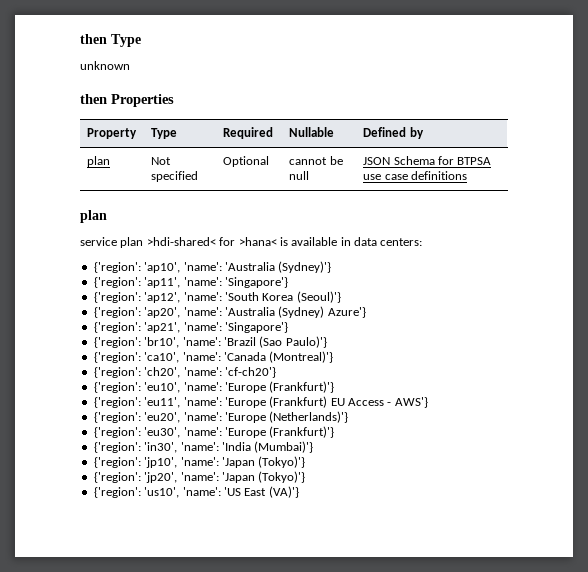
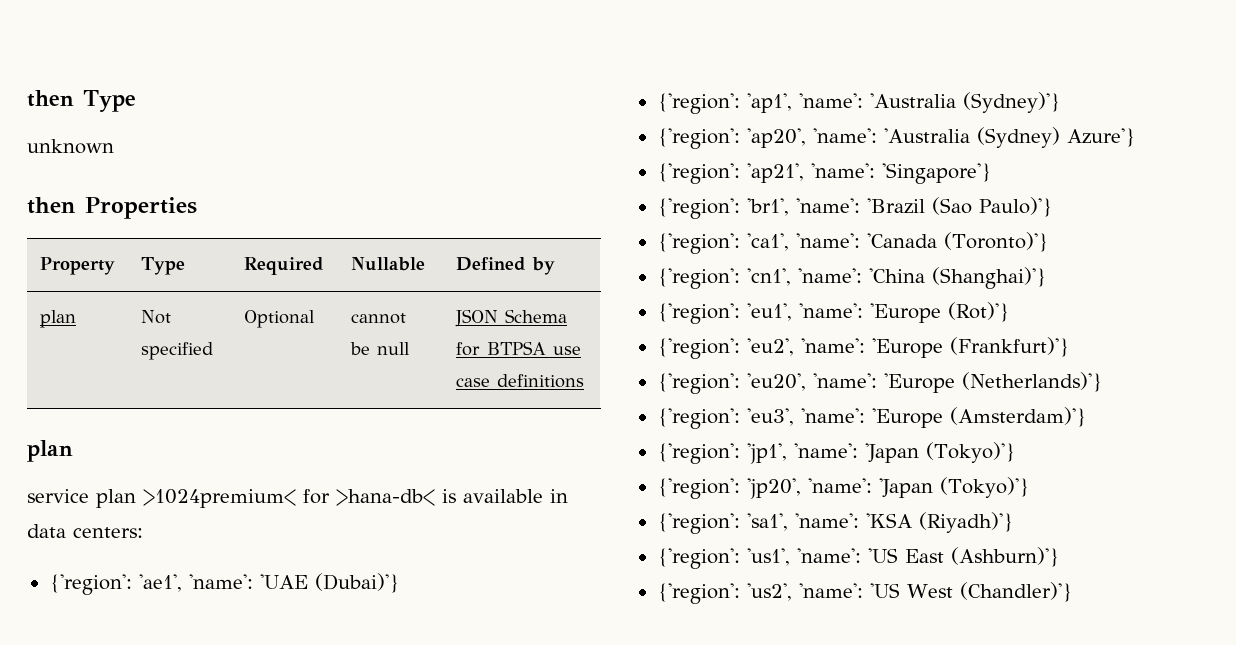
[146,237,277,246] >hdi-shared< for >hana< -> [143,489,435,508] >1024premium< for >hana-db<
[144,261,332,273] [93,277,288,288] [93,291,341,303] 'ap10', 'name': 'Australia (Sydney)'} // {'region': 'ap11', 'name': 'Singapore'} // {'region': 'ap12', 'name': 'South Korea (Seoul)'} -> [138,573,399,593] [657,92,1060,114] 'ae1', 'name': 'UAE (Dubai)'} // {'region': 'ap1', 'name': 'Australia (Sydney)'}
[144,337,180,348] 'br10', -> [746,198,789,216] 'br1',
[144,352,180,363] 'ca10', -> [746,233,789,251] 'ca1',
[269,351,334,363] [93,367,276,378] [93,381,335,393] [93,396,428,408] (Montreal)'} // {'region': 'ch20', 'name': 'cf-ch20'} // {'region': 'eu10', 'name': 'Europe (Frankfurt)'} // {'region': 'eu11', 'name': 'Europe (Frankfurt) EU Access - AWS'} -> [943,232,1048,252] [657,267,1046,289] [657,302,1009,324] [657,337,1069,359] (Toronto)'} // {'region': 'cn1', 'name': 'China (Shanghai)'} // {'region': 'eu1', 'name': 'Europe (Rot)'} // {'region': 'eu2', 'name': 'Europe (Frankfurt)'}
[144,426,335,438] [93,441,314,453] [93,457,178,468] 'eu30', 'name': 'Europe (Frankfurt)'} // {'region': 'in30', 'name': 'India (Mumbai)'} // {'region': 'jp10', -> [746,407,1086,428] [657,443,787,464] 'eu3', 'name': 'Europe (Amsterdam)'} // {'region': 'jp1',
[144,486,299,498] 'us10', 'name': 'US East (VA)'} -> [746,512,1013,533] [657,547,1059,569] [657,582,1072,604] 'sa1', 'name': 'KSA (Riyadh)'} // {'region': 'us1', 'name': 'US East (Ashburn)'} // {'region': 'us2', 'name': 'US West (Chandler)'}

